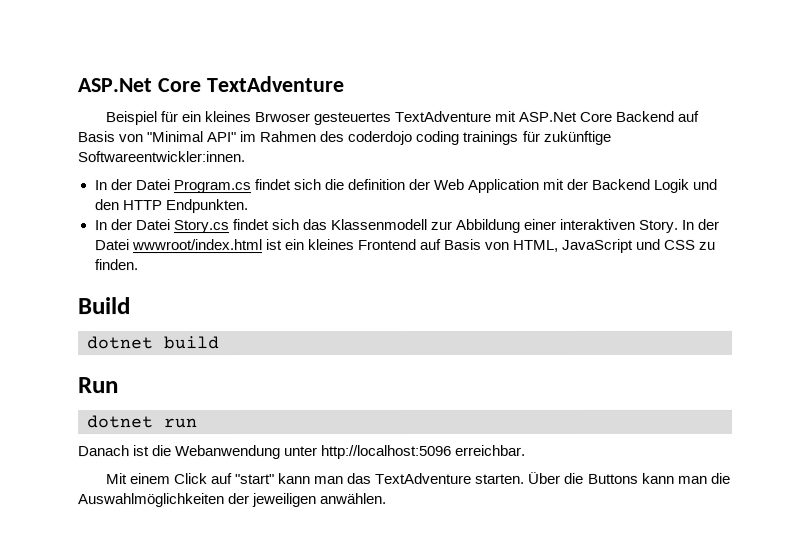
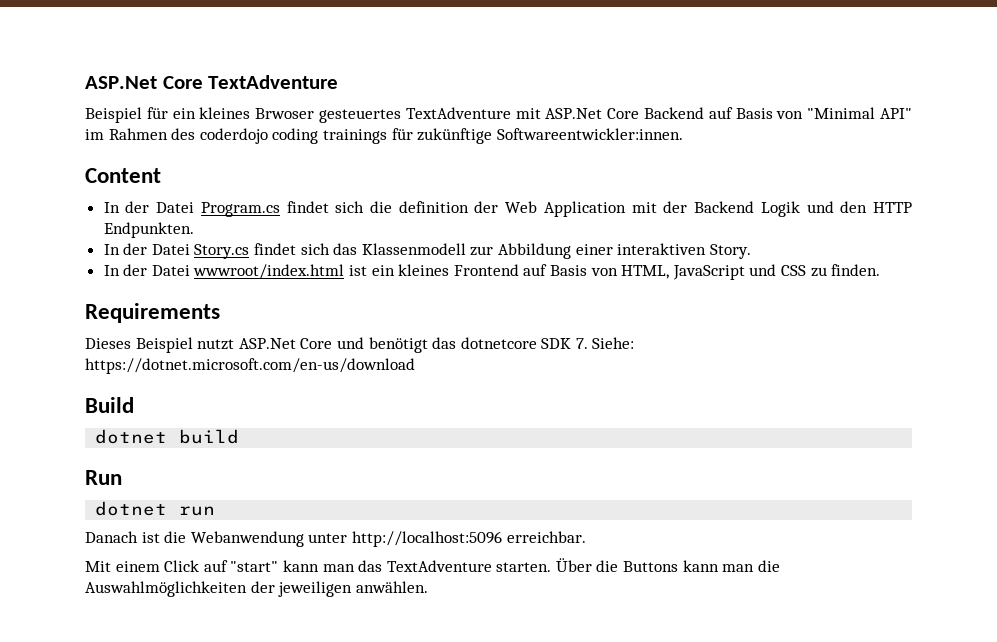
(245, 157) none -> [85,168,161,183] // Content
(679, 226) none -> (751, 251) //
(138, 265) none -> [85,303,220,323] [85,337,635,353] [85,358,415,374] // Requirements // Dieses Beispiel nutzt ASP.Net Core und benötigt das dotnetcore SDK 7. Siehe: https://dotnet.microsoft.com/en-us/download

